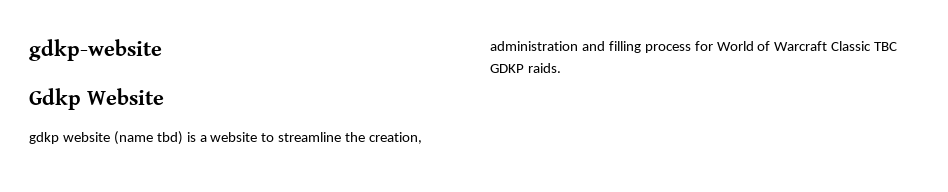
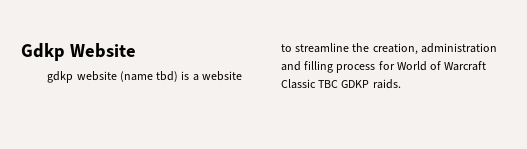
[29,39,162,61] gdkp-website // -> (21, 52) none

